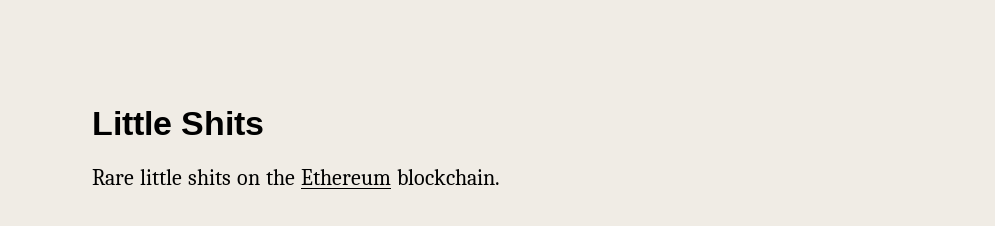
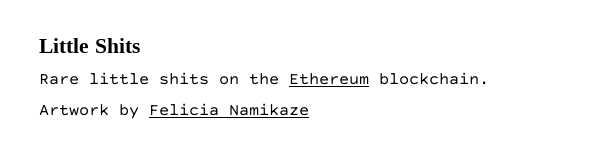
(500, 177) none -> [39,103,309,119] // Artwork by Felicia Namikaze

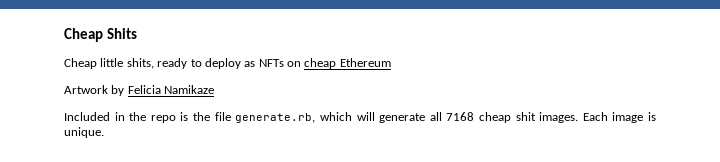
[39,38,89,53] Little -> [64,28,103,42] Cheap
[39,72,279,85] Rare little shits on the -> [64,58,337,69] Cheap little shits, ready to deploy as NFTs on cheap
[379,72,489,85] blockchain. -> (391, 62) none
(309, 109) none -> [64,112,656,123] [64,127,104,138] // Included in the repo is the file generate.rb, which will generate all 7168 cheap shit images. Each image is unique.

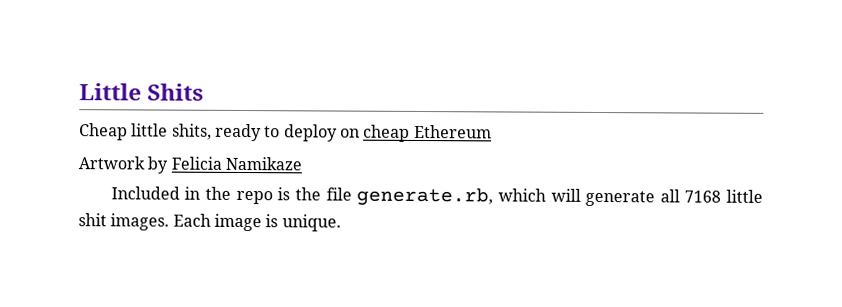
[64,28,103,42] Cheap -> [79,83,142,101] Little
[244,59,284,67] as NFTs -> (338, 133) none
[478,112,511,123] cheap -> [726,189,764,203] little

